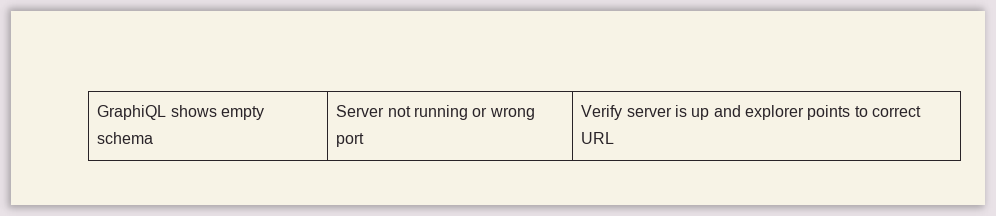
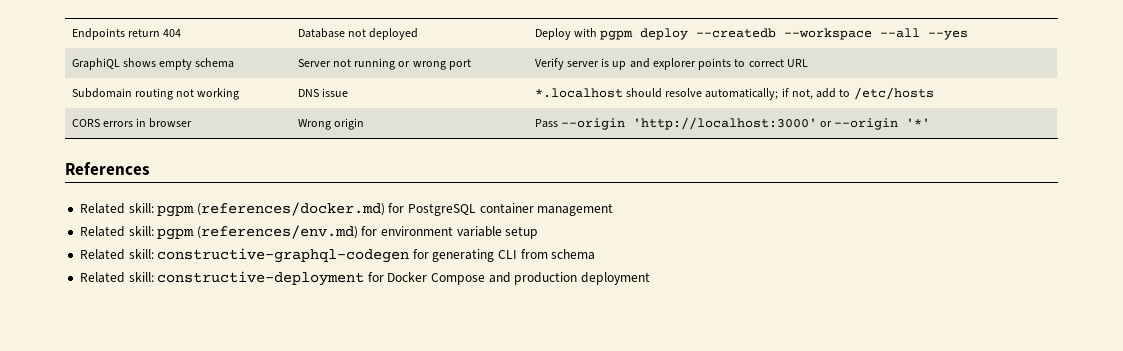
(97, 112) none -> [71,28,182,40] [297,28,419,40] [534,28,969,40] Endpoints return 404 | Database not deployed | Deploy with pgpm deploy --createdb --workspace --all --yes //
(615, 138) none -> [71,88,240,100] [297,88,348,97] [534,87,934,100] [71,118,193,128] [297,118,364,130] [534,117,931,130] [65,162,150,175] [79,202,614,217] [79,225,539,240] [79,248,596,263] [79,271,651,286] // Subdomain routing not working | DNS issue | *.localhost should resolve automatically; if not, add to /etc/hosts // CORS errors in browser | Wrong origin | Pass --origin 'http://localhost:3000' or --origin '*' // References // Related skill: pgpm (references/docker.md) for PostgreSQL container management // Related skill: pgpm (references/env.md) for environment variable setup // Related skill: constructive-graphql-codegen for generating CLI from schema // Related skill: constructive-deployment for Docker Compose and production deployment

